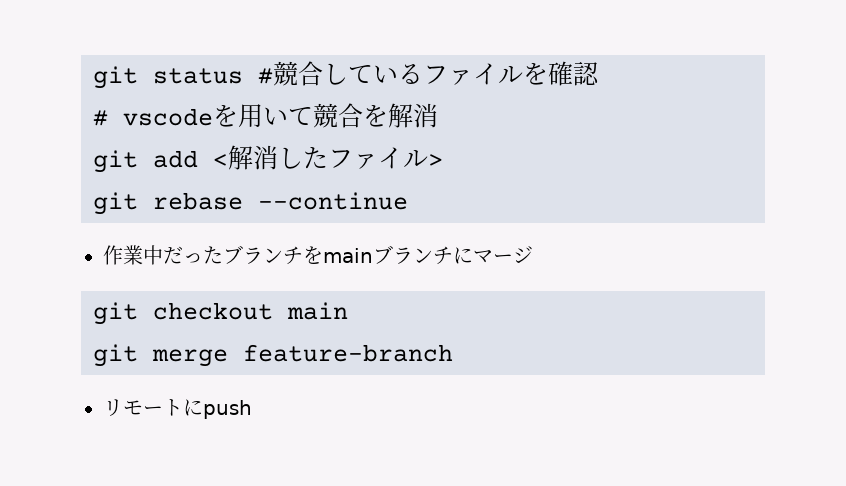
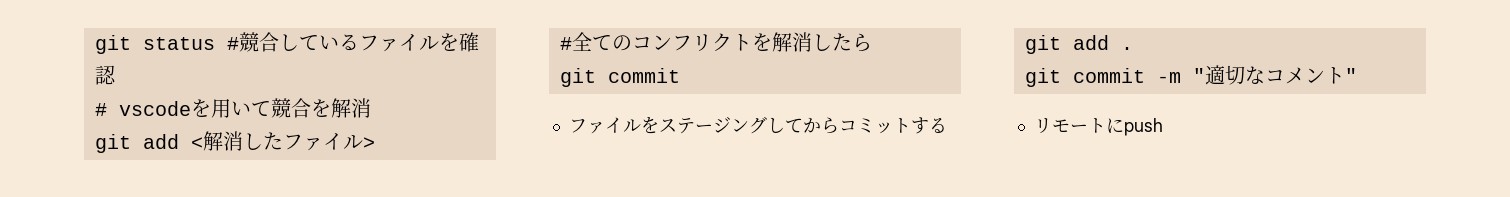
[93,192,408,215] [103,245,533,265] [93,302,348,325] [93,344,453,367] git rebase --continue // 作業中だったブランチをmainブランチにマージ // git checkout main // git merge feature-branch -> [559,32,872,52] [559,68,680,87] [568,116,947,134] [1024,35,1133,54] [1024,65,1357,87] #全てのコンフリクトを解消したら // git commit // ファイルをステージングしてからコミットする // git add . // git commit -m "適切なコメント"

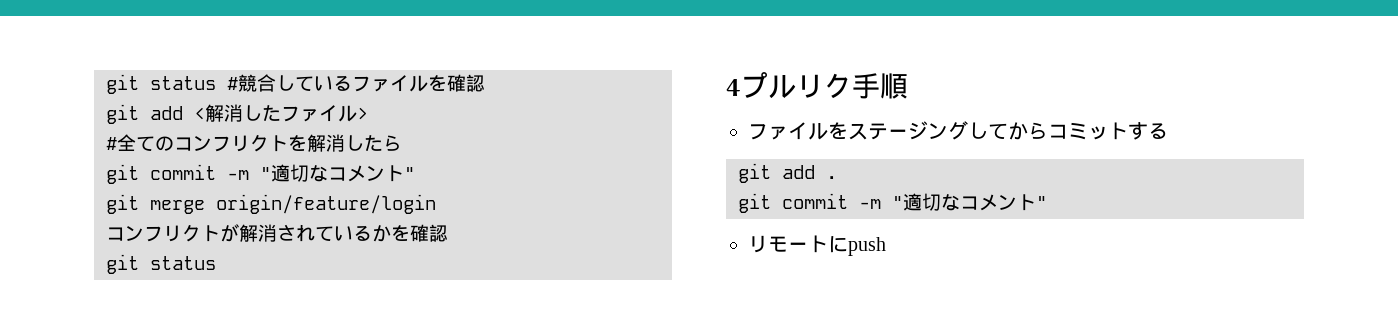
[94,98,371,118] // # vscodeを用いて競合を解消 -> (485, 83) none
(680, 75) none -> [227,164,415,182] [106,194,436,214] [106,224,448,242] [106,254,216,274] [726,72,908,99] -m "適切なコメント" // git merge origin/feature/login // コンフリクトが解消されているかを確認 // git status // 4プルリク手順

